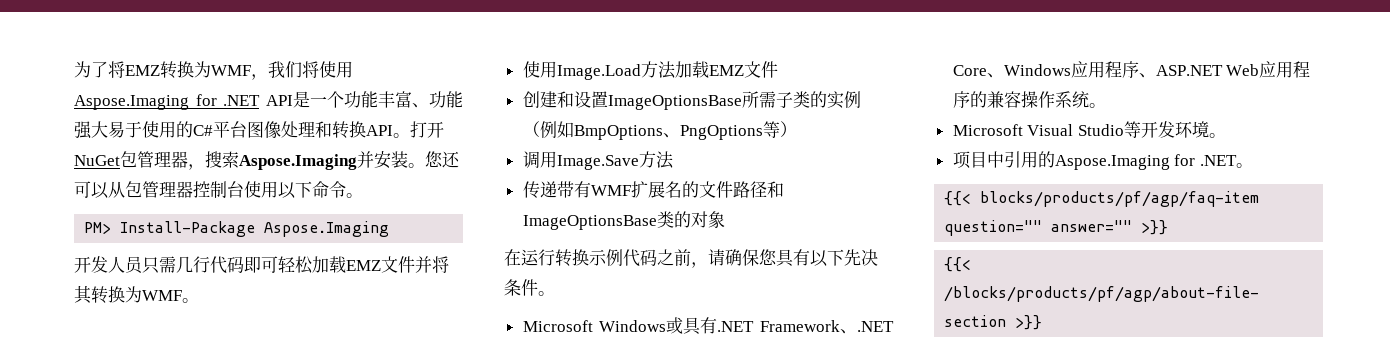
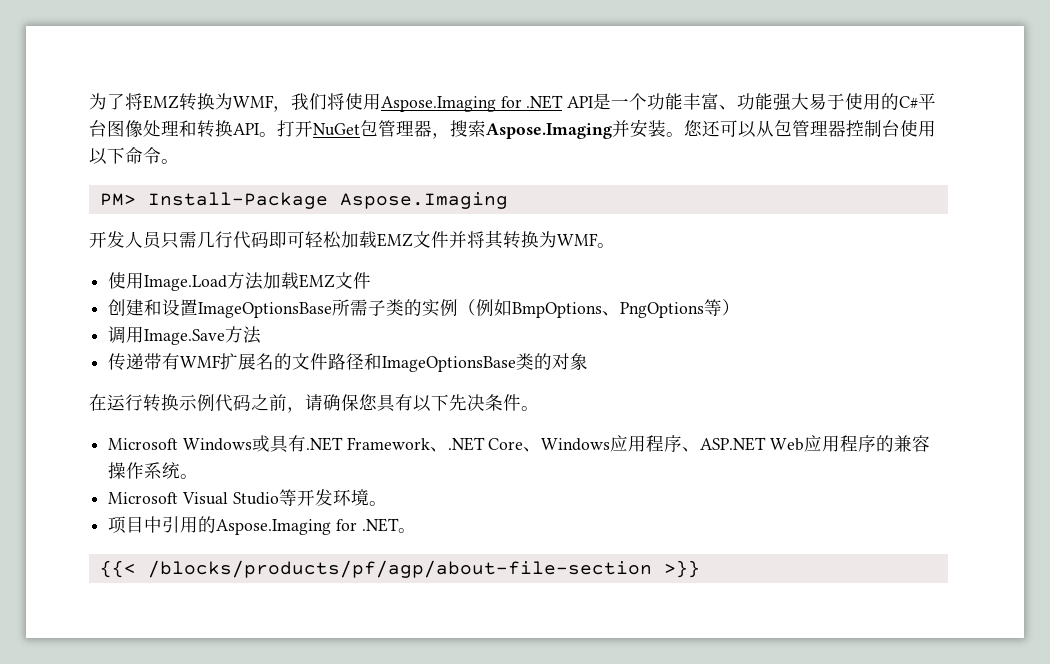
[944,191,1260,207] [944,220,1169,236] // {{< blocks/products/pf/agp/faq-item question="" answer="" >}} -> (416, 530) none

